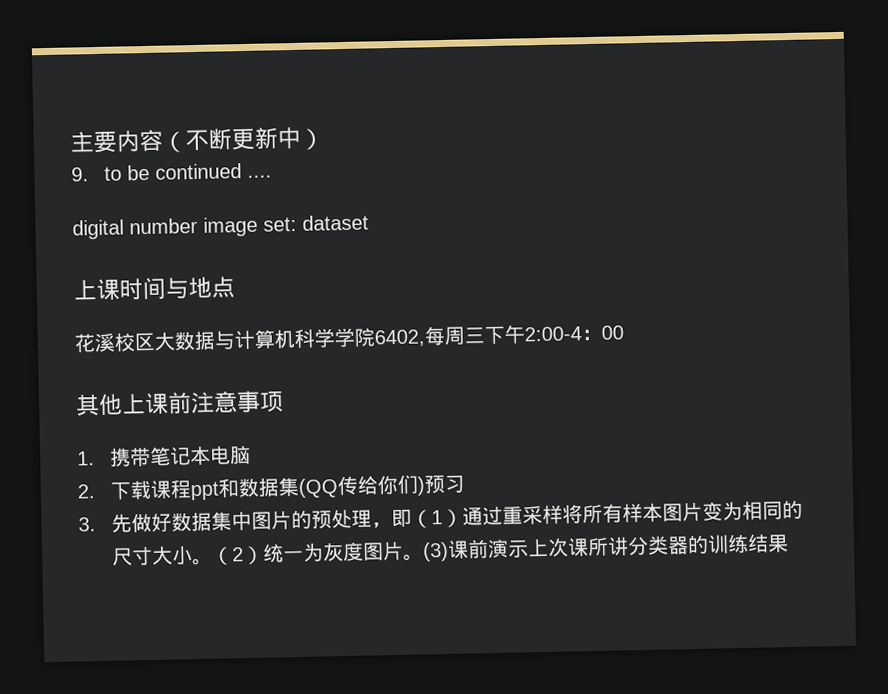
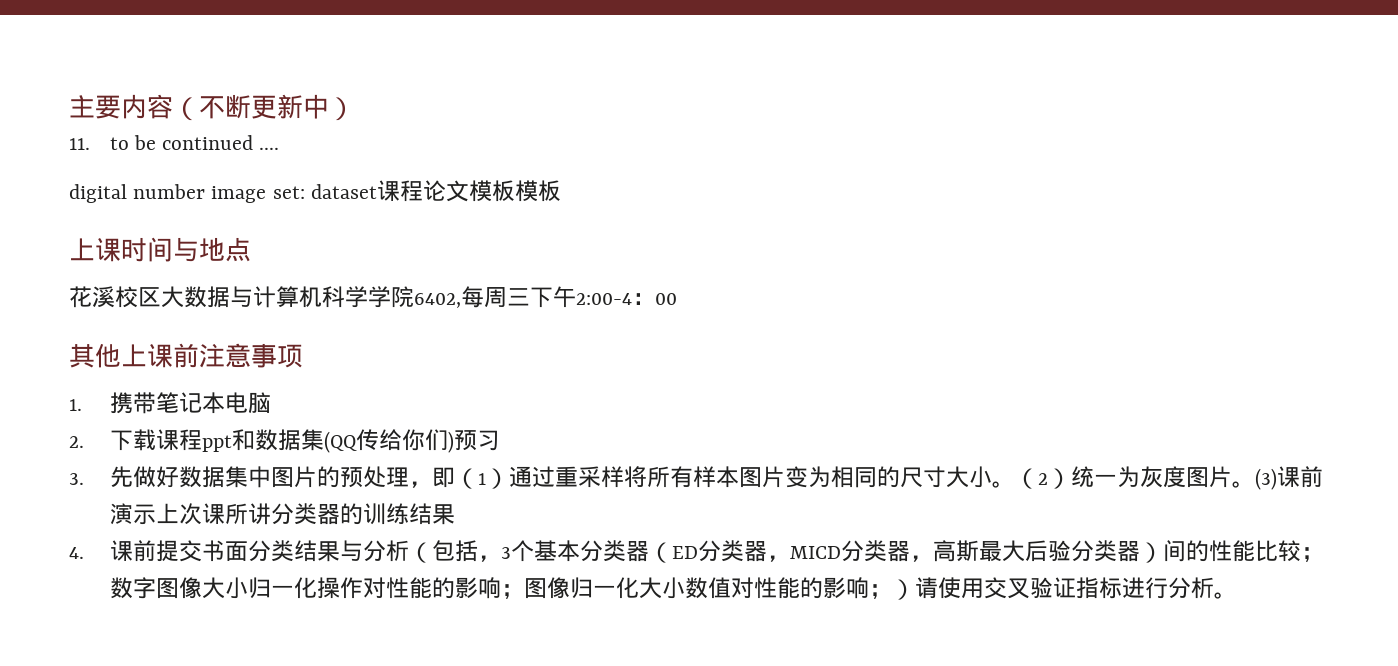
[71,167,89,182] 9. -> [69,138,90,150] 11.
(369, 222) none -> [376,180,561,202] 课程论文模板模板
(790, 543) none -> [69,540,1324,563] [109,577,1237,600] // 4.课前提交书面分类结果与分析（包括，3个基本分类器（ED分类器，MICD分类器，高斯最大后验分类器）间的性能比较；数字图像大小归一化操作对性能的影响；图像归一化大小数值对性能的影响；）请使用交叉验证指标进行分析。

